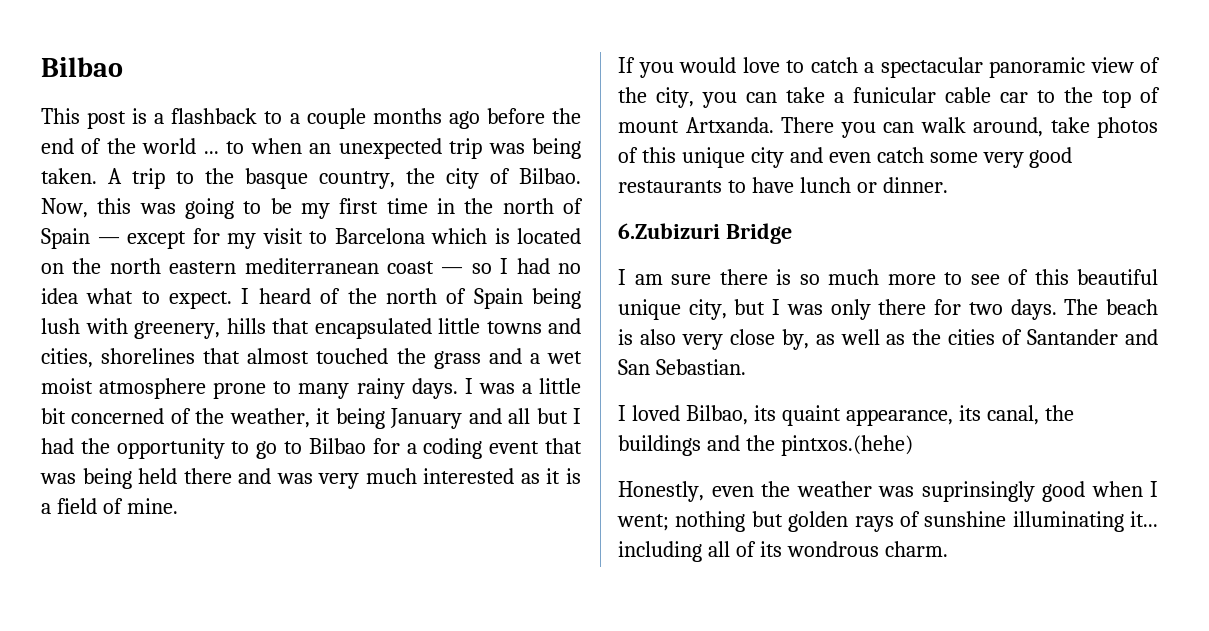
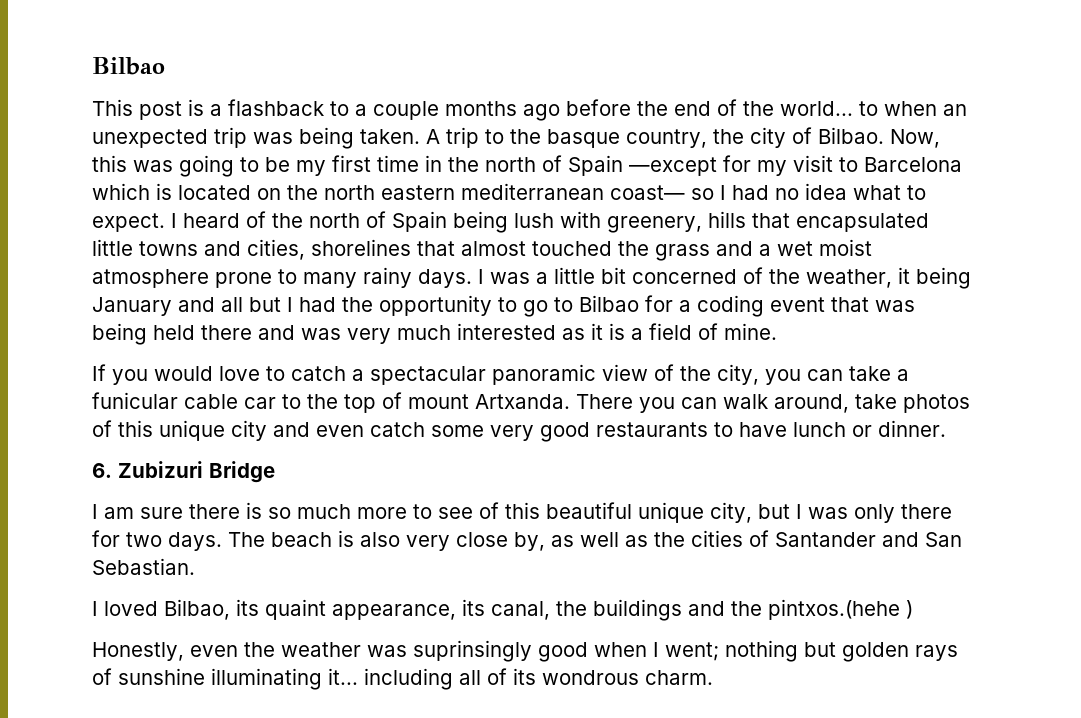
[142,138,219,154] world ... -> [780,101,853,116] world...
[97,231,186,249] — except -> [629,157,717,176] —except
[387,261,464,274] coast — -> [610,185,685,200] coast—
[618,223,720,239] 6.Zubizuri -> [92,461,203,478] 6. Zubizuri
[780,435,913,456] pintxos.(hehe) -> [768,599,913,620] pintxos.(hehe )

